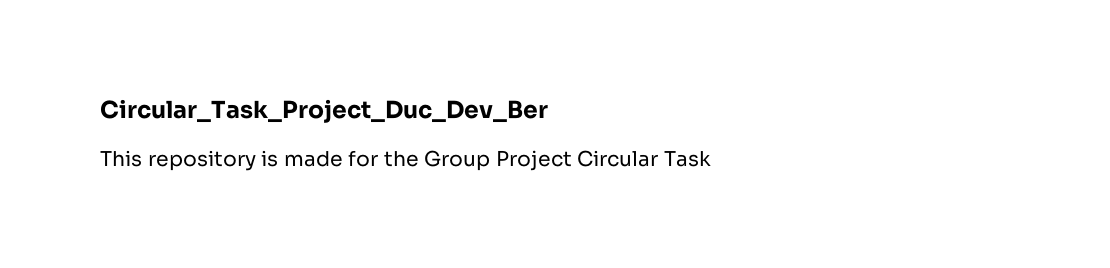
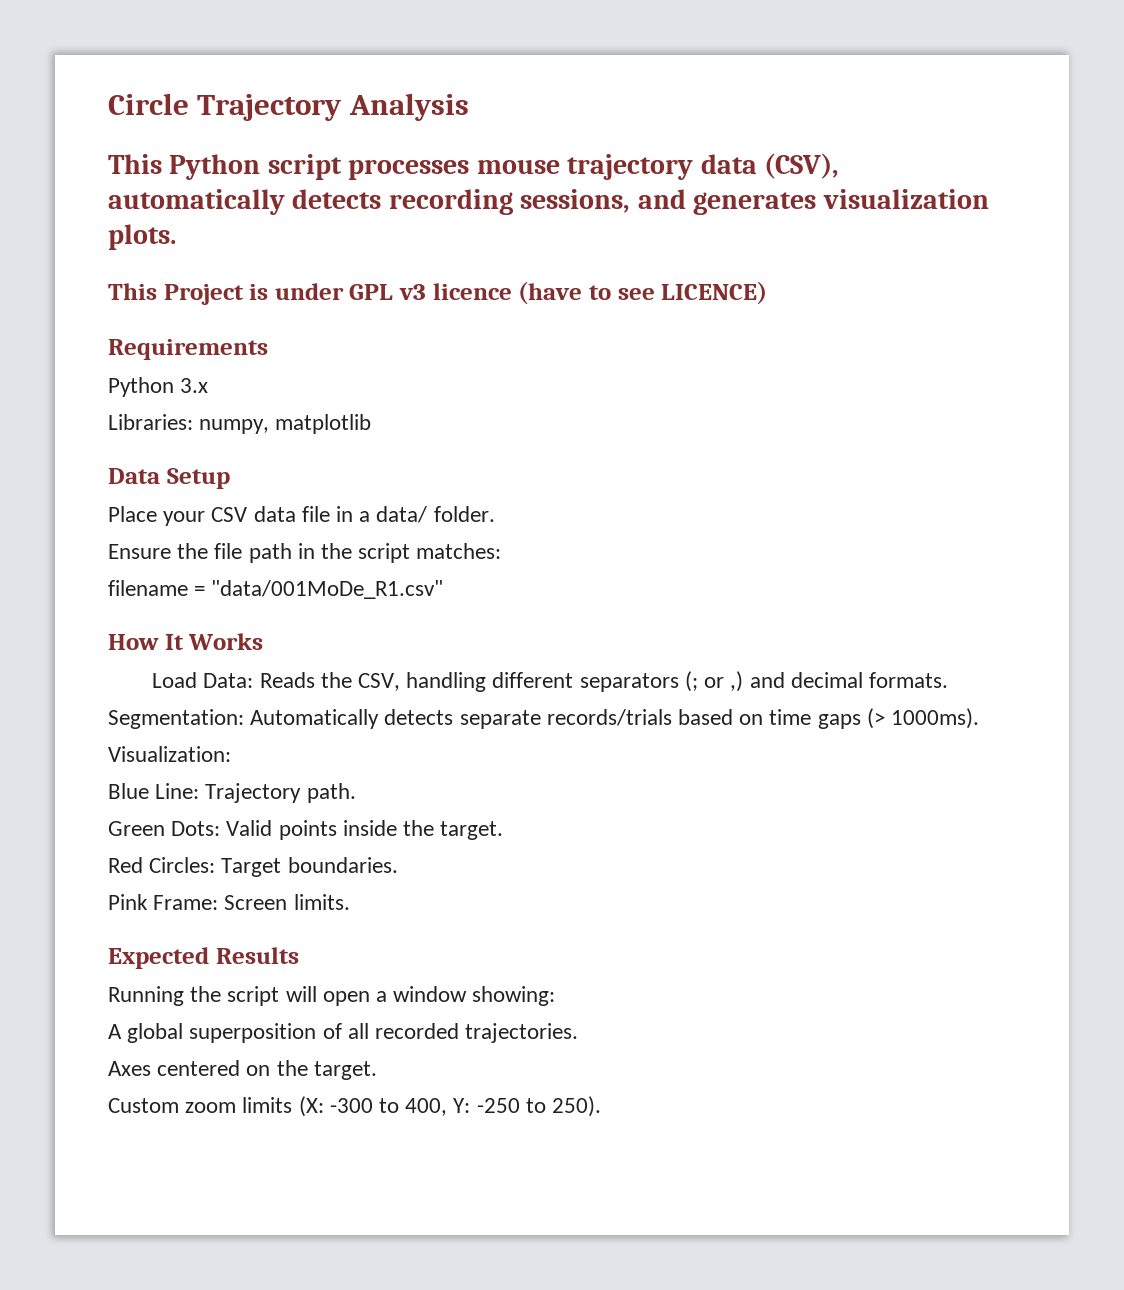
[100,99,548,123] [100,150,711,171] Circular_Task_Project_Duc_Dev_Ber // This repository is made for the Group Project Circular Task -> [108,93,469,121] [108,153,839,180] [108,189,989,215] [108,224,176,250] [108,281,768,305] [108,339,268,360] [108,377,209,397] [108,414,372,434] [108,468,230,489] [108,506,495,526] [108,543,502,563] [108,580,444,599] [108,633,264,650] [152,671,948,692] [108,708,980,729] [108,746,231,762] [108,783,356,803] [108,820,504,840] [108,857,398,877] [108,894,350,910] [108,947,299,969] [108,986,556,1006] [108,1023,579,1043] [108,1060,377,1080] [108,1096,602,1117] Circle Trajectory Analysis // This Python script processes mouse trajectory data (CSV), automatically detects recording sessions, and generates visualization plots. // This Project is under GPL v3 licence (have to see LICENCE) // Requirements // Python 3.x // Libraries: numpy, matplotlib // Data Setup // Place your CSV data file in a data/ folder. // Ensure the file path in the script matches: // filename = "data/001MoDe_R1.csv" // How It Works // Load Data: Reads the CSV, handling different separators (; or ,) and decimal formats. // Segmentation: Automatically detects separate records/trials based on time gaps (> 1000ms). // Visualization: // Blue Line: Trajectory path. // Green Dots: Valid points inside the target. // Red Circles: Target boundaries. // Pink Frame: Screen limits. // Expected Results // Running the script will open a window showing: // A global superposition of all recorded trajectories. // Axes centered on the target. // Custom zoom limits (X: -300 to 400, Y: -250 to 250).

